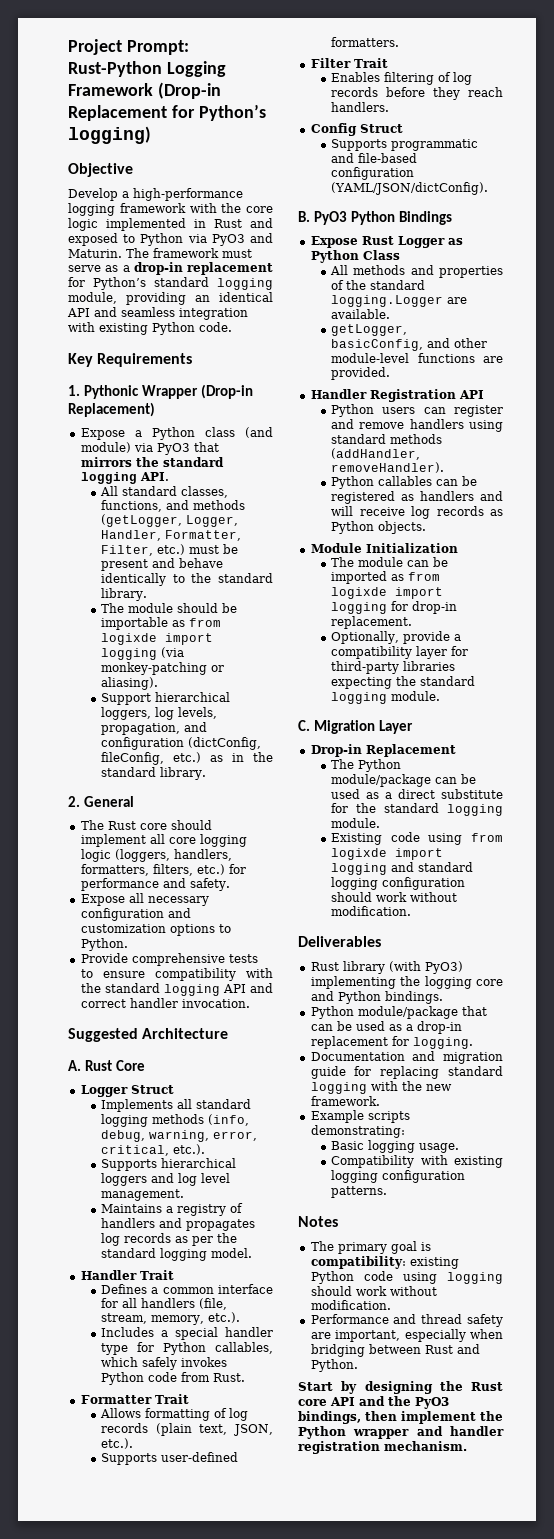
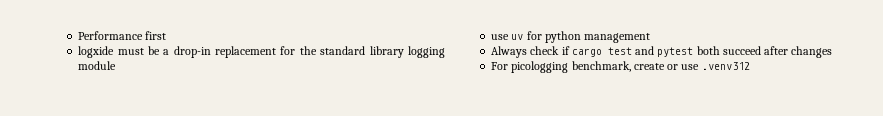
[68,39,189,55] [68,61,226,77] [68,82,221,99] [68,104,266,121] [68,126,151,144] [68,163,133,177] [68,188,243,201] [68,203,273,216] [68,218,273,231] [68,233,273,246] [68,248,252,258] [68,262,273,275] [68,277,273,290] [68,292,273,305] [67,307,248,320] [68,322,232,335] [68,353,193,367] [68,384,253,399] [68,402,155,417] [80,427,273,440] [80,442,219,455] [80,457,224,467] [80,472,169,484] [100,486,229,498] [101,500,246,512] [101,514,239,527] [101,530,242,541] [101,544,239,556] [101,558,224,571] [101,573,273,586] [101,588,148,601] [101,603,238,613] [101,617,222,630] [101,633,214,645] [101,647,185,660] [101,662,225,675] [101,677,159,690] [101,692,231,705] [101,707,218,720] [101,722,208,735] [101,737,262,750] [101,752,274,765] [101,767,207,780] [68,796,134,807] [80,820,212,830] [80,834,247,847] [80,849,232,862] [80,864,246,876] [80,878,230,891] [80,893,209,906] [80,908,191,921] [80,924,231,936] [80,938,128,951] [80,953,258,966] [80,968,273,981] [80,983,273,996] [80,998,250,1008] [68,1028,229,1042] [68,1060,145,1071] [80,1085,174,1097] [101,1099,252,1112] [101,1114,250,1127] [101,1130,258,1142] [101,1144,206,1156] [101,1158,237,1171] [101,1173,231,1186] [101,1189,185,1201] [101,1203,244,1216] [101,1218,256,1231] [101,1233,238,1246] [101,1248,253,1261] [80,1270,174,1280] [101,1284,273,1294] [101,1298,228,1310] [101,1312,241,1325] [101,1327,273,1340] [101,1342,273,1355] [101,1357,228,1370] [101,1372,246,1385] [80,1394,189,1404] [100,1408,249,1421] [101,1423,273,1436] [101,1438,134,1449] [101,1452,239,1465] [331,37,400,47] [310,58,388,68] [331,72,473,85] [331,87,503,100] [331,102,390,112] [310,123,403,136] [331,139,479,151] [331,153,418,163] [331,167,415,180] [331,182,489,195] [298,211,452,225] [310,236,463,248] [310,250,400,263] [330,265,503,278] [331,280,426,290] [331,295,468,307] [331,309,391,319] [331,324,408,336] [331,338,488,351] [331,353,503,363] [331,367,391,380] [310,389,484,402] [331,404,503,417] [331,419,503,432] [331,434,443,444] [331,448,421,460] [331,462,445,473] [331,476,478,489] [331,491,503,504] [331,506,503,519] [331,521,427,534] [310,543,458,553] [331,557,449,567] [331,571,441,584] [331,587,444,599] [331,601,458,614] [331,616,413,629] [331,631,462,644] [331,646,469,659] [331,661,456,674] [331,676,476,689] [331,691,441,704] [298,720,413,734] [310,744,456,757] [331,759,402,772] [331,774,477,787] [331,789,503,799] [331,803,503,816] [331,818,381,828] [331,832,503,845] [331,848,444,860] [331,862,474,875] [331,877,466,890] [331,892,458,902] [331,906,412,916] [298,936,381,947] [310,961,463,974] [310,976,503,989] [310,991,443,1004] [310,1006,487,1019] [310,1021,462,1034] [310,1036,473,1049] [310,1051,503,1064] [310,1066,503,1079] [310,1081,452,1094] [310,1096,380,1106] [310,1110,410,1123] [310,1125,405,1138] [331,1140,460,1153] [331,1155,503,1168] [331,1170,466,1183] [331,1186,388,1198] [298,1216,338,1227] [310,1241,431,1254] [310,1256,459,1269] [310,1271,503,1284] [310,1286,437,1296] [310,1300,391,1310] [310,1314,503,1327] [310,1329,503,1342] [310,1344,480,1357] [310,1359,358,1372] [298,1381,503,1394] [298,1396,449,1409] [298,1411,503,1424] [298,1426,504,1439] [298,1441,467,1454] Project Prompt: Rust-Python Logging Framework (Drop-in Replacement for Python’s logging) // Objective // Develop a high-performance logging framework with the core logic implemented in Rust and exposed to Python via PyO3 and Maturin. The framework must serve as a drop-in replacement for Python’s standard logging module, providing an identical API and seamless integration with existing Python code. // Key Requirements // 1. Pythonic Wrapper (Drop-in Replacement) // Expose a Python class (and module) via PyO3 that mirrors the standard logging API. // All standard classes, functions, and methods (getLogger, Logger, Handler, Formatter, Filter, etc.) must be present and behave identically to the standard library. // The module should be importable as from logixde import logging (via monkey-patching or aliasing). // Support hierarchical loggers, log levels, propagation, and configuration (dictConfig, fileConfig, etc.) as in the standard library. // 2. General // The Rust core should implement all core logging logic (loggers, handlers, formatters, filters, etc.) for performance and safety. // Expose all necessary configuration and customization options to Python. // Provide comprehensive tests to ensure compatibility with the standard logging API and correct handler invocation. // Suggested Architecture // A. Rust Core // Logger Struct // Implements all standard logging methods (info, debug, warning, error, critical, etc.). // Supports hierarchical loggers and log level management. // Maintains a registry of handlers and propagates log records as per the standard logging model. // Handler Trait // Defines a common interface for all handlers (file, stream, memory, etc.). // Includes a special handler type for Python callables, which safely invokes Python code from Rust. // Formatter Trait // Allows formatting of log records (plain text, JSON, etc.). // Supports user-defined formatters. // Filter Trait // Enables filtering of log records before they reach handlers. // Config Struct // Supports programmatic and file-based configuration (YAML/JSON/dictConfig). // B. PyO3 Python Bindings // Expose Rust Logger as Python Class // All methods and properties of the standard logging.Logger are available. // getLogger, basicConfig, and other module-level functions are provided. // Handler Registration API // Python users can register and remove handlers using standard methods (addHandler, removeHandler). // Python callables can be registered as handlers and will receive log records as Python objects. // Module Initialization // The module can be imported as from logixde import logging for drop-in replacement. // Optionally, provide a compatibility layer for third-party libraries expecting the standard logging module. // C. Migration Layer // Drop-in Replacement // The Python module/package can be used as a direct substitute for the standard logging module. // Existing code using from logixde import logging and standard logging configuration should work without modification. // Deliverables // Rust library (with PyO3) implementing the logging core and Python bindings. // Python module/package that can be used as a drop-in replacement for logging. // Documentation and migration guide for replacing standard logging with the new framework. // Example scripts demonstrating: // Basic logging usage. // Compatibility with existing logging configuration patterns. // Notes // The primary goal is compatibility: existing Python code using logging should work without modification. // Performance and thread safety are important, especially when bridging between Rust and Python. // Start by designing the Rust core API and the PyO3 bindings, then implement the Python wrapper and handler registration mechanism. -> [78,31,167,40] [78,46,445,58] [78,61,117,70] [491,31,651,43] [491,46,833,58] [491,61,750,73] Performance first // logxide must be a drop-in replacement for the standard library logging module // use uv for python management // Always check if cargo test and pytest both succeed after changes // For picologging benchmark, create or use .venv312

